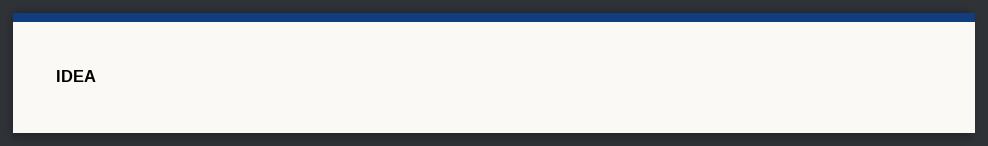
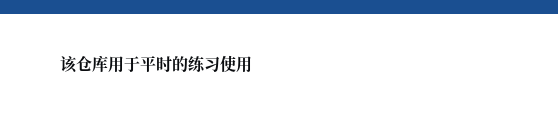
[56,70,96,82] IDEA -> [60,55,252,73] 该仓库用于平时的练习使用

